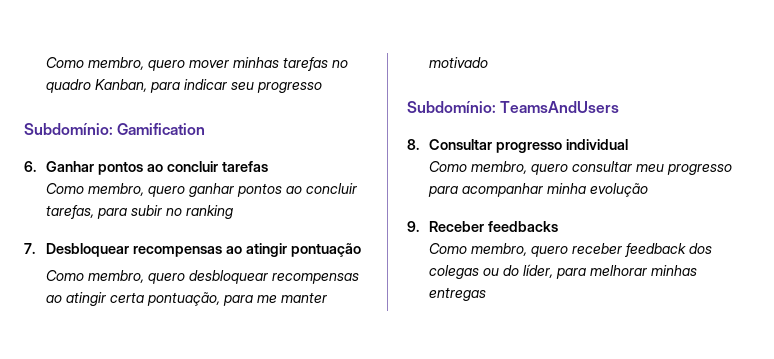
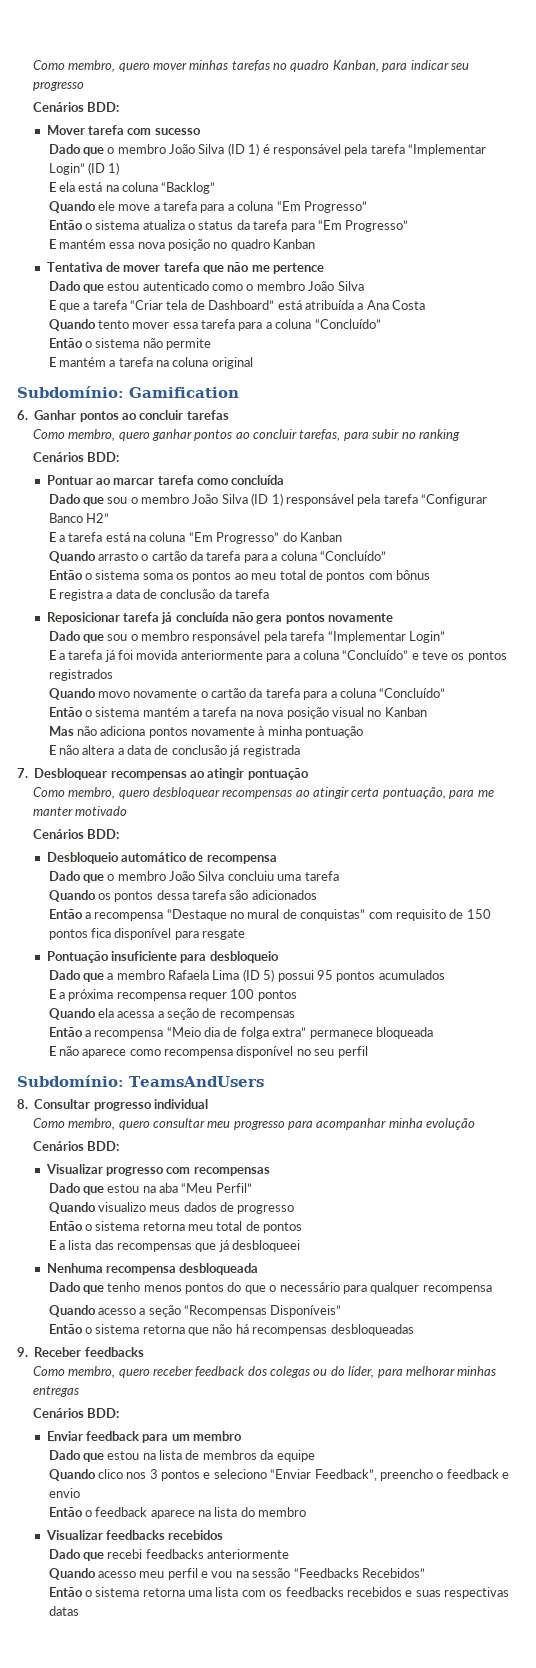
(323, 87) none -> [32,102,120,112] [46,125,201,135] [48,143,487,156] [48,162,120,175] [48,182,216,194] [48,201,367,213] [48,220,409,232] [48,239,316,251] [46,262,325,274] [48,281,364,293] [48,300,426,312] [48,319,381,331] [48,338,212,350] [48,357,253,369] // Cenários BDD: // Mover tarefa com sucesso // Dado que o membro João Silva (ID 1) é responsável pela tarefa “Implementar Login” (ID 1) // E ela está na coluna “Backlog” // Quando ele move a tarefa para a coluna “Em Progresso” // Então o sistema atualiza o status da tarefa para “Em Progresso” // E mantém essa nova posição no quadro Kanban // Tentativa de mover tarefa que não me pertence // Dado que estou autenticado como o membro João Silva // E que a tarefa “Criar tela de Dashboard” está atribuída a Ana Costa // Quando tento mover essa tarefa para a coluna “Concluído” // Então o sistema não permite // E mantém a tarefa na coluna original
(234, 212) none -> [32,452,120,462] [46,475,285,485] [48,493,488,506] [48,513,109,523] [48,532,342,544] [48,551,386,563] [48,570,431,582] [48,589,270,601] [46,612,394,624] [48,631,445,643] [48,650,507,662] [48,669,113,681] [48,688,446,700] [48,707,427,719] [48,726,364,738] [48,745,300,757] // Cenários BDD: // Pontuar ao marcar tarefa como concluída // Dado que sou o membro João Silva (ID 1) responsável pela tarefa “Configurar Banco H2” // E a tarefa está na coluna “Em Progresso” do Kanban // Quando arrasto o cartão da tarefa para a coluna “Concluído” // Então o sistema soma os pontos ao meu total de pontos com bônus // E registra a data de conclusão da tarefa // Reposicionar tarefa já concluída não gera pontos novamente // Dado que sou o membro responsável pela tarefa “Implementar Login” // E a tarefa já foi movida anteriormente para a coluna “Concluído” e teve os pontos registrados // Quando movo novamente o cartão da tarefa para a coluna “Concluído” // Então o sistema mantém a tarefa na nova posição visual no Kanban // Mas não adiciona pontos novamente à minha pontuação // E não altera a data de conclusão já registrada
(489, 62) none -> [32,829,120,839] [46,852,277,864] [48,871,339,883] [48,890,317,902] [48,909,491,921] [48,928,246,940] [46,951,279,963] [48,969,445,982] [48,989,297,1001] [48,1008,295,1020] [48,1027,433,1039] [48,1046,368,1058] // Cenários BDD: // Desbloqueio automático de recompensa // Dado que o membro João Silva concluiu uma tarefa // Quando os pontos dessa tarefa são adicionados // Então a recompensa “Destaque no mural de conquistas” com requisito de 150 pontos fica disponível para resgate // Pontuação insuficiente para desbloqueio // Dado que a membro Rafaela Lima (ID 5) possui 95 pontos acumulados // E a próxima recompensa requer 100 pontos // Quando ela acessa a seção de recompensas // Então a recompensa “Meio dia de folga extra” permanece bloqueada // E não aparece como recompensa disponível no seu perfil
(649, 190) none -> [32,1141,120,1151] [45,1164,270,1176] [48,1183,252,1195] [48,1202,295,1214] [48,1221,303,1233] [48,1240,301,1252] [46,1263,259,1275] [48,1282,492,1294] [48,1305,342,1317] [48,1324,414,1336] // Cenários BDD: // Visualizar progresso com recompensas // Dado que estou na aba “Meu Perfil” // Quando visualizo meus dados de progresso // Então o sistema retorna meu total de pontos // E a lista das recompensas que já desbloqueei // Nenhuma recompensa desbloqueada // Dado que tenho menos pontos do que o necessário para qualquer recompensa // Quando acesso a seção “Recompensas Disponíveis” // Então o sistema retorna que não há recompensas desbloqueadas
(487, 294) none -> [32,1408,120,1418] [46,1431,243,1443] [48,1450,315,1462] [48,1469,510,1481] [48,1488,80,1498] [48,1507,307,1519] [45,1530,224,1540] [48,1549,290,1561] [48,1568,425,1580] [48,1587,510,1599] [48,1606,79,1616] // Cenários BDD: // Enviar feedback para um membro // Dado que estou na lista de membros da equipe // Quando clico nos 3 pontos e seleciono “Enviar Feedback”, preencho o feedback e envio // Então o feedback aparece na lista do membro // Visualizar feedbacks recebidos // Dado que recebi feedbacks anteriormente // Quando acesso meu perfil e vou na sessão “Feedbacks Recebidos” // Então o sistema retorna uma lista com os feedbacks recebidos e suas respectivas datas

